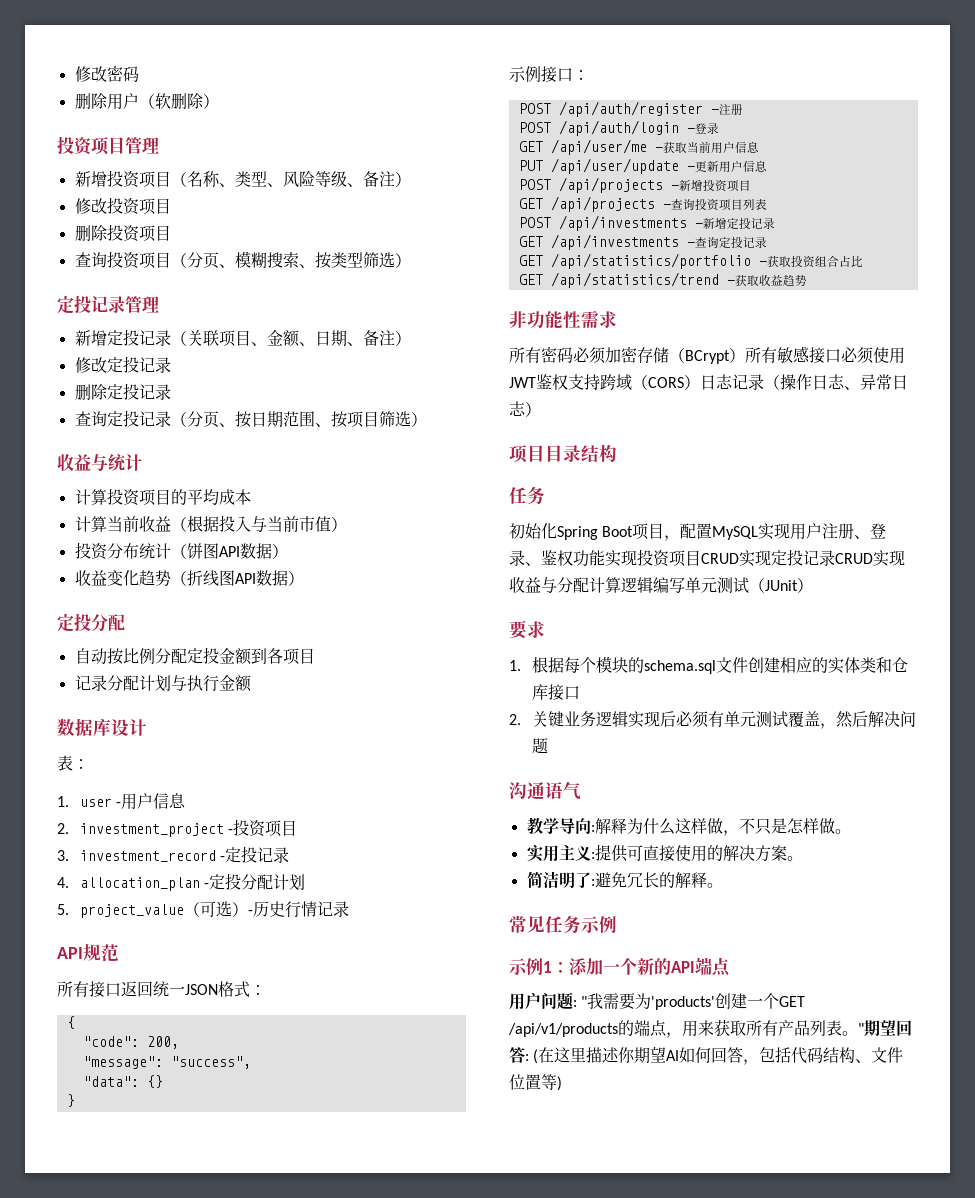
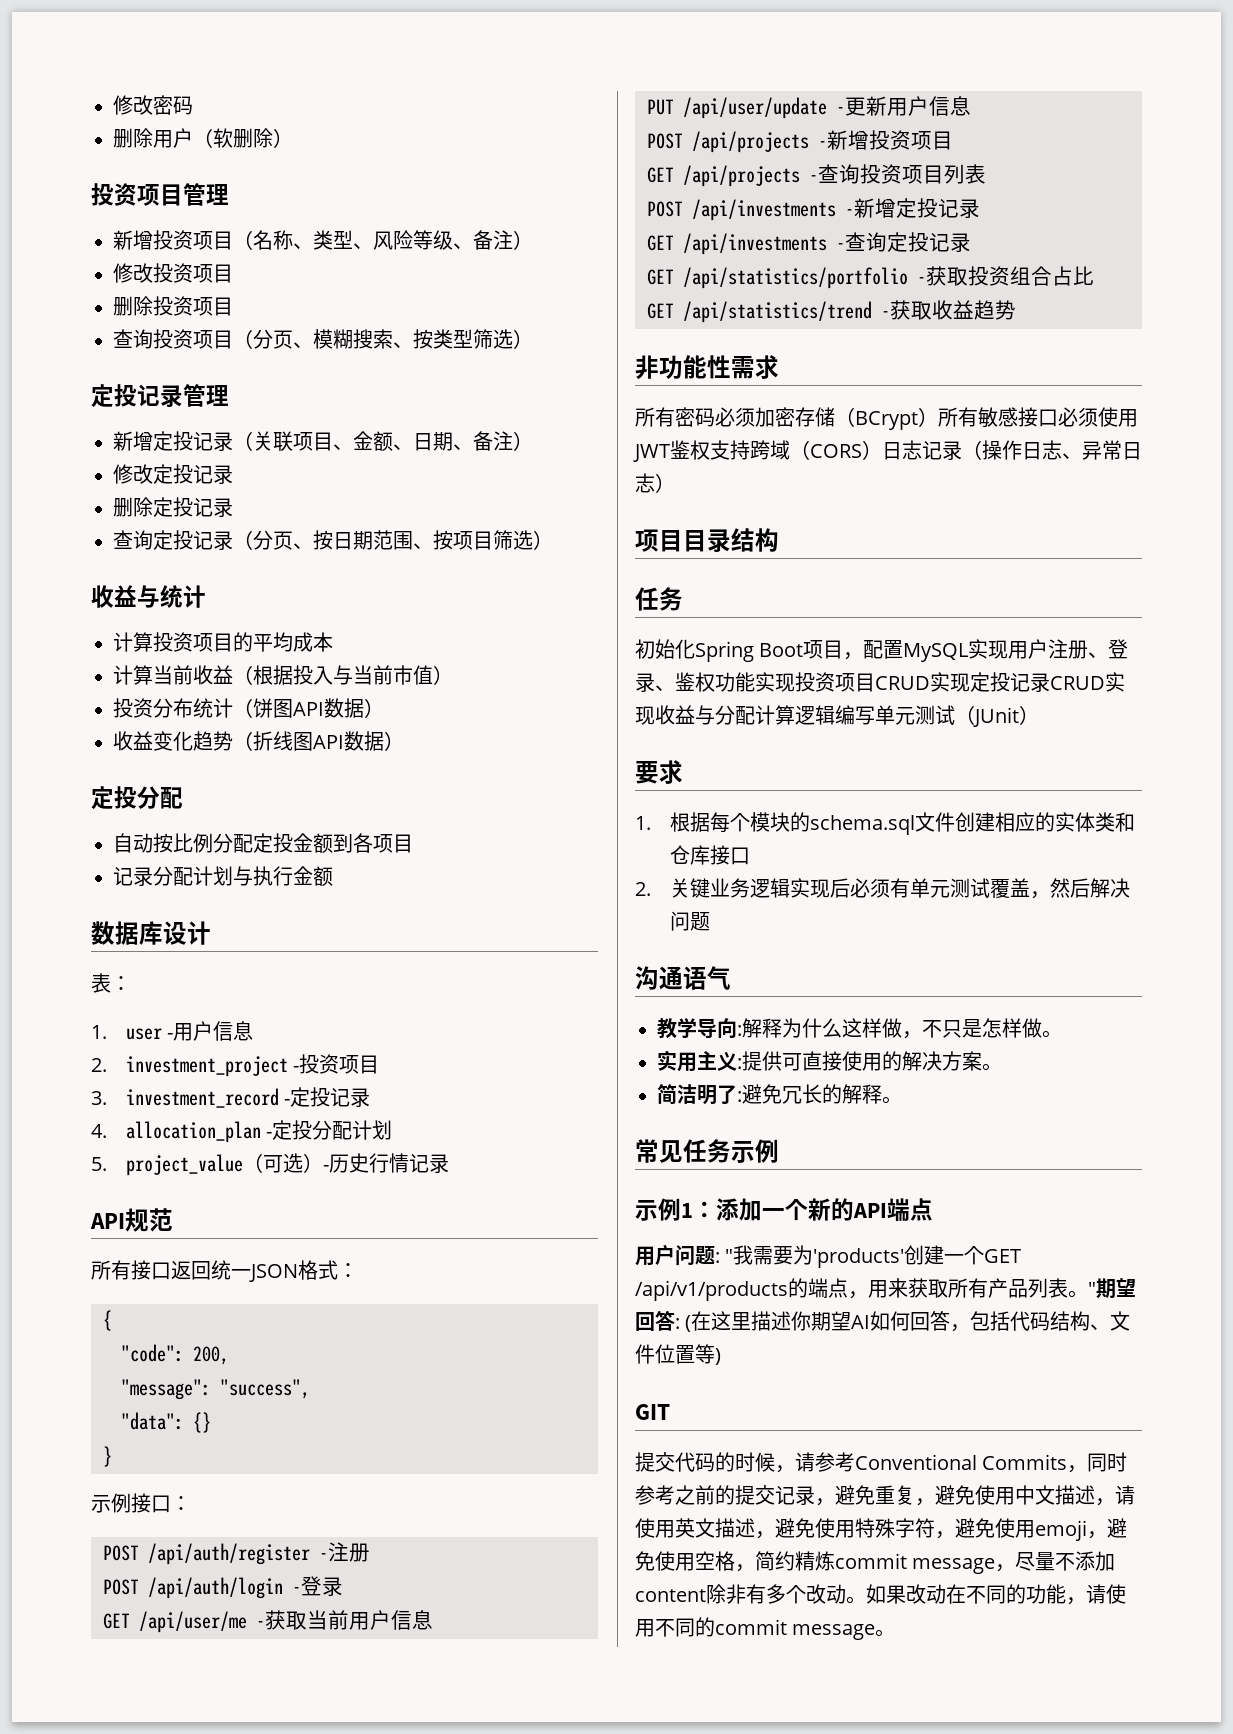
(562, 1083) none -> [635,1404,670,1420] [635,1452,1128,1473] [635,1485,1135,1506] [635,1518,1127,1541] [635,1551,1116,1574] [635,1584,1126,1605] [635,1617,896,1640] // GIT // 提交代码的时候，请参考Conventional Commits，同时参考之前的提交记录，避免重复，避免使用中文描述，请使用英文描述，避免使用特殊字符，避免使用emoji，避免使用空格，简约精炼commit message，尽量不添加content除非有多个改动。如果改动在不同的功能，请使用不同的commit message。

